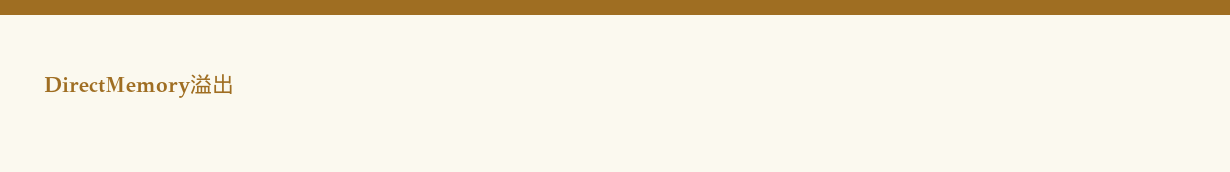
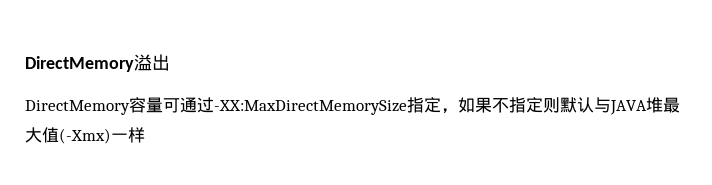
(234, 84) none -> [25,97,680,115] [25,127,145,144] // DirectMemory容量可通过-XX:MaxDirectMemorySize指定，如果不指定则默认与JAVA堆最大值(-Xmx)一样

